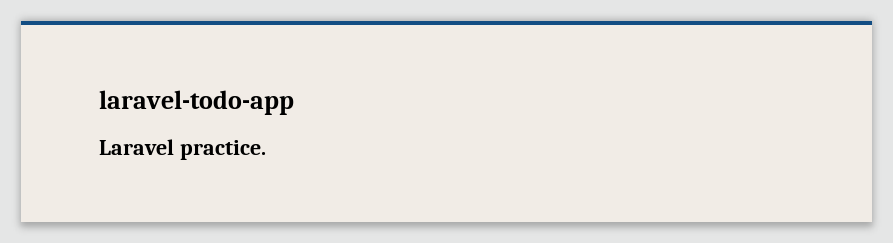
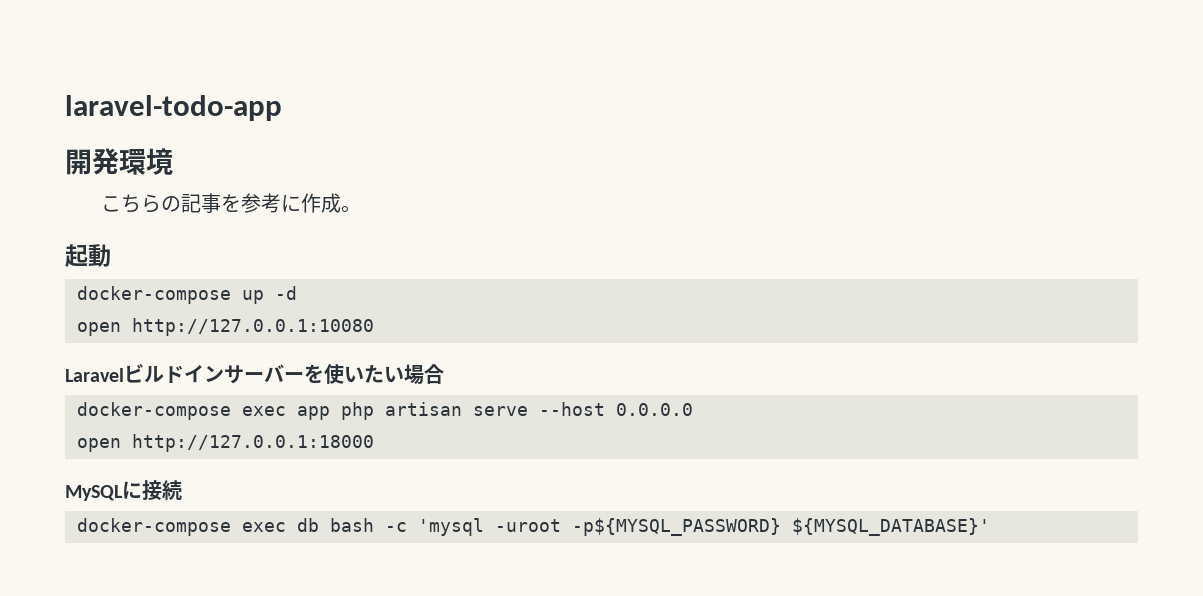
[99,139,266,160] Laravel practice. -> [65,148,173,175] [100,193,361,213] [65,244,111,268] [77,286,297,304] [77,318,374,336] [65,364,444,384] [77,402,693,420] [77,434,374,452] [65,480,182,501] [77,518,990,536] 開発環境 // こちらの記事を参考に作成。 // 起動 // docker-compose up -d // open http://127.0.0.1:10080 // Laravelビルドインサーバーを使いたい場合 // docker-compose exec app php artisan serve --host 0.0.0.0 // open http://127.0.0.1:18000 // MySQLに接続 // docker-compose exec db bash -c 'mysql -uroot -p${MYSQL_PASSWORD} ${MYSQL_DATABASE}'

